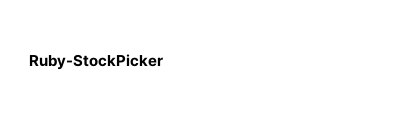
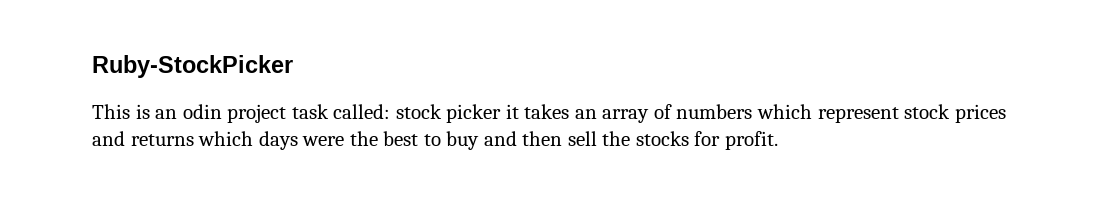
(163, 62) none -> [92,104,1006,123] [92,131,779,150] // This is an odin project task called: stock picker it takes an array of numbers which represent stock prices and returns which days were the best to buy and then sell the stocks for profit.

